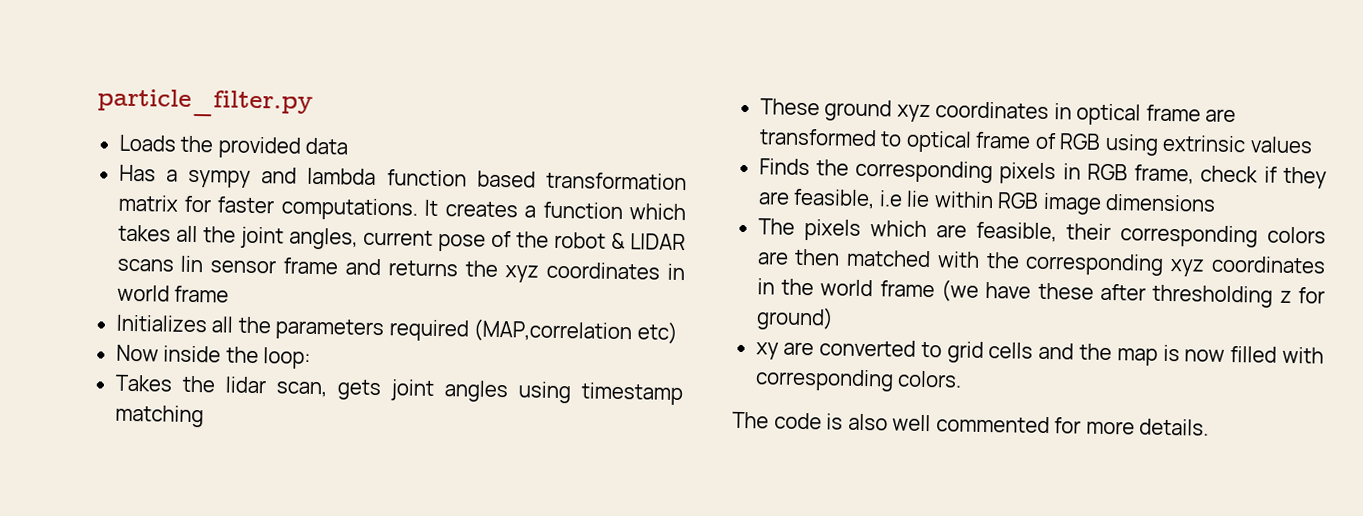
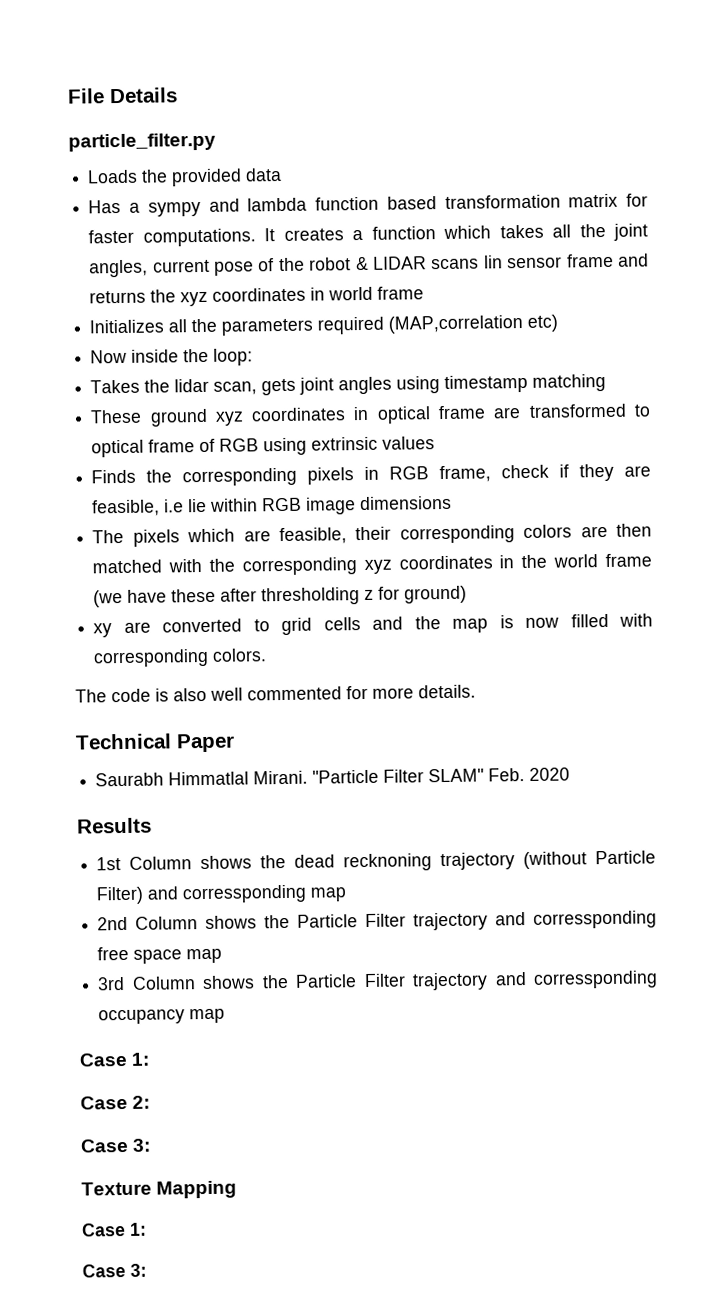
(97, 103) none -> [67,87,178,104] File Details //
(1210, 427) none -> [75,733,235,753] [95,767,571,787] [76,817,152,834] [96,850,656,872] [96,884,348,905] [97,910,657,931] [97,946,223,964] [97,970,658,991] [98,1008,226,1025] [79,1052,151,1067] [80,1095,151,1110] [80,1138,152,1153] [81,1180,238,1199] [81,1222,147,1237] [82,1263,147,1278] // Technical Paper // Saurabh Himmatlal Mirani. "Particle Filter SLAM" Feb. 2020 // Results // 1st Column shows the dead recknoning trajectory (without Particle Filter) and corressponding map // 2nd Column shows the Particle Filter trajectory and corressponding free space map // 3rd Column shows the Particle Filter trajectory and corressponding occupancy map // Case 1: // Case 2: // Case 3: // Texture Mapping // Case 1: // Case 3:

